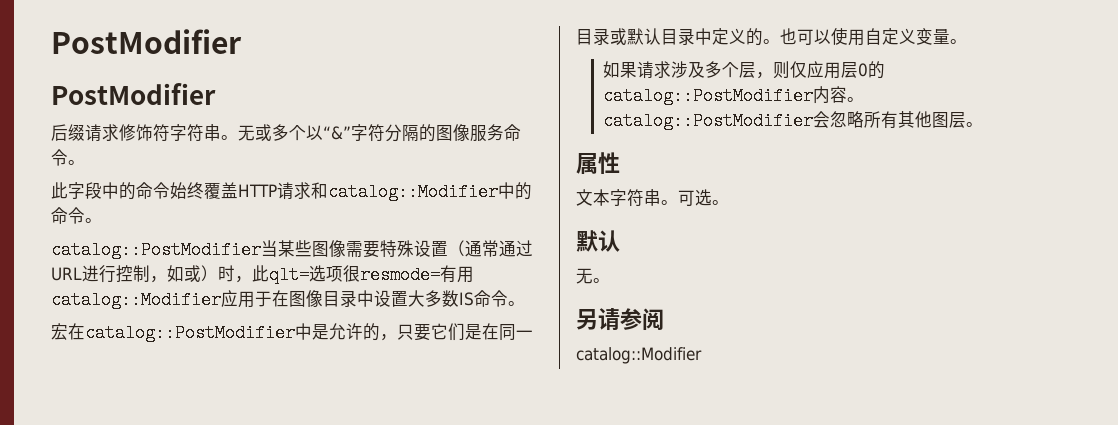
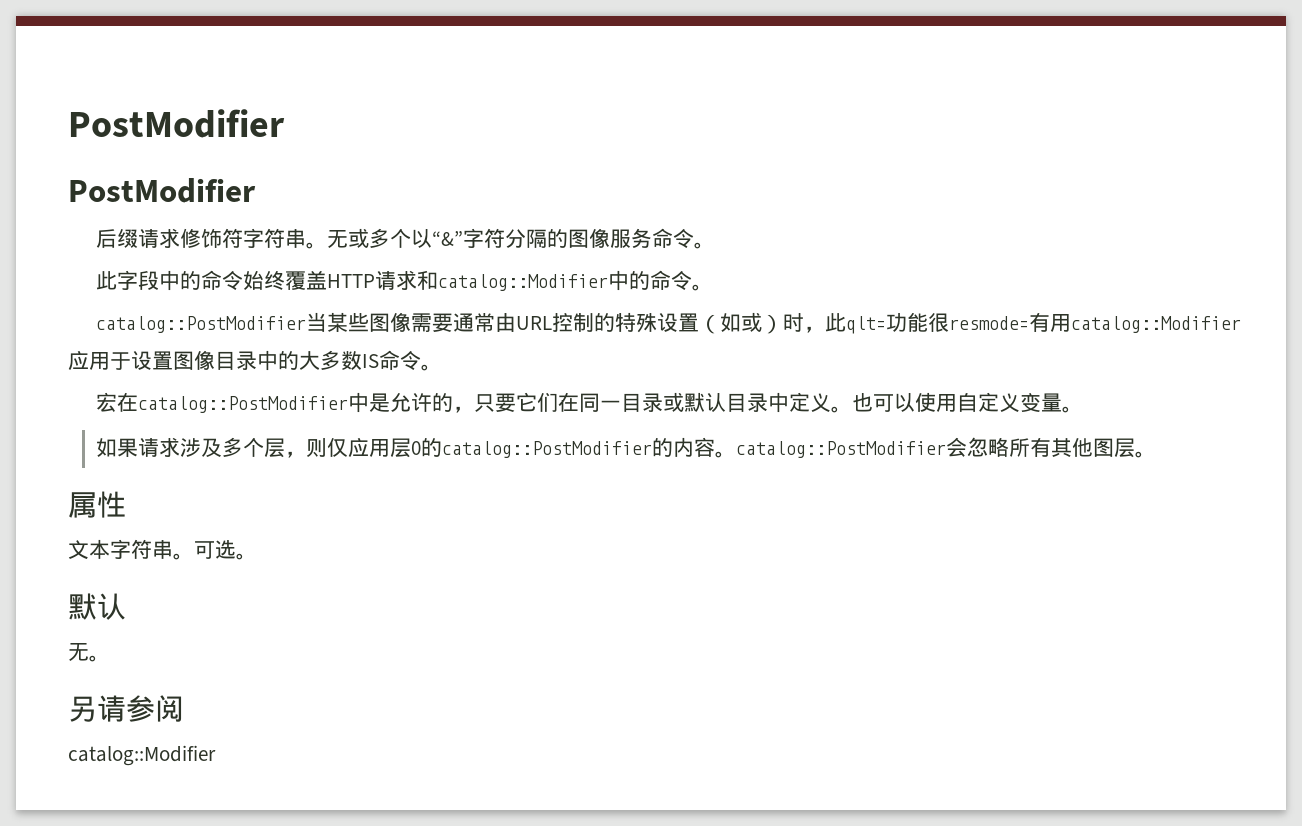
[380,240,533,257] [51,265,167,283] 特殊设置（通常通过URL进行控制， -> [452,312,720,334] 通常由URL控制的特殊设置（
[309,265,343,282] 选项 -> [885,312,928,332] 功能
[272,290,289,307] 在 -> [131,351,173,370] 设置
[374,290,408,307] 设置 -> [278,351,299,370] 的
[465,324,482,340] 是 -> (558, 402) none
[746,28,763,46] 的 -> (831, 402) none
(813, 96) none -> [652,438,674,457] 的

